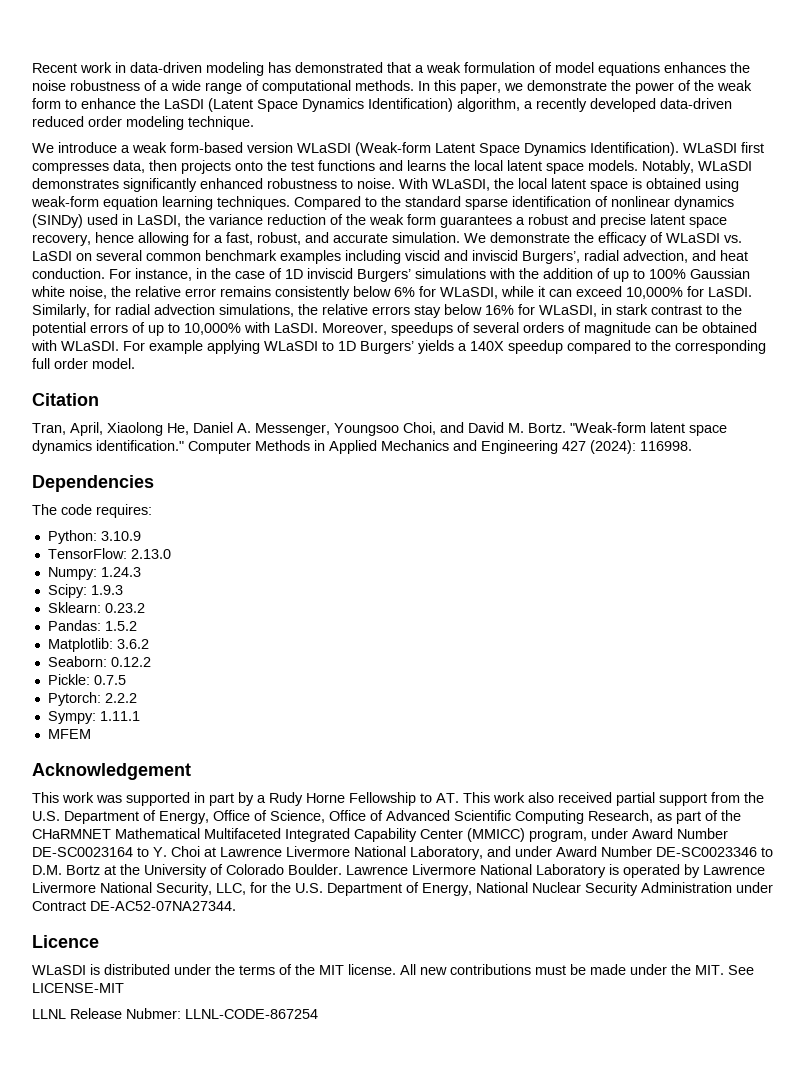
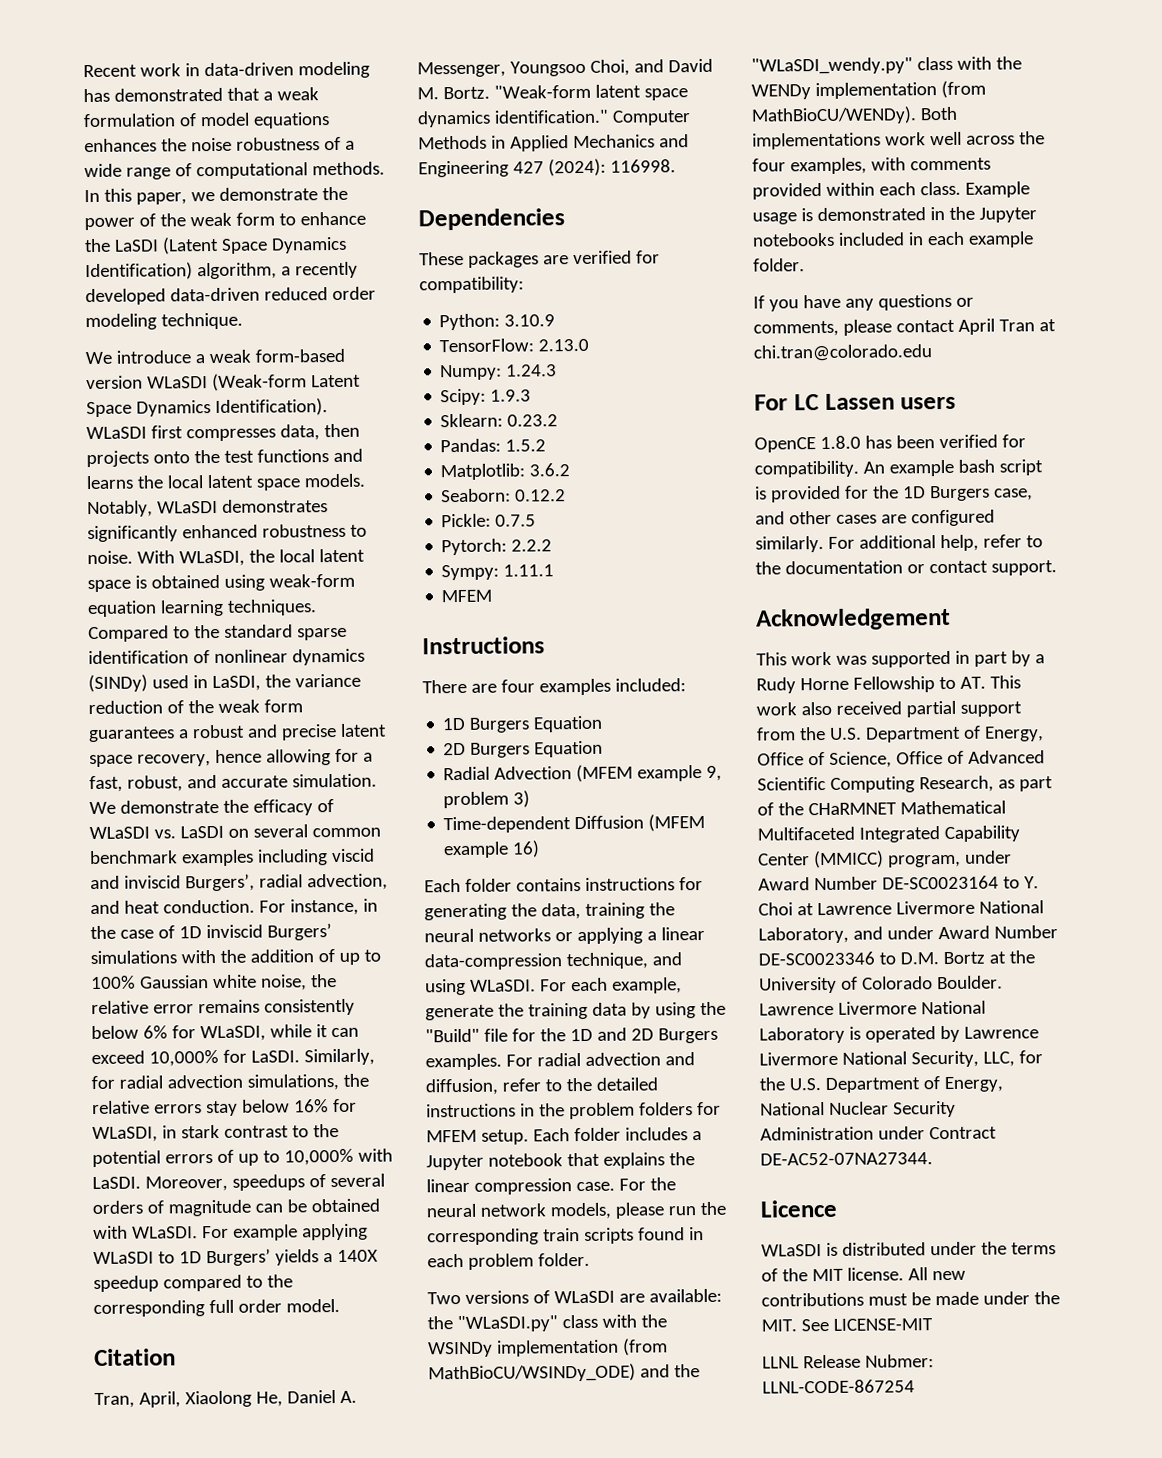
[32,504,152,518] The code requires: -> [419,250,660,268] [419,276,524,294] These packages are verified for compatibility:
(91, 734) none -> [422,636,545,655] [422,678,686,696] [442,715,604,733] [443,740,604,758] [443,764,723,783] [443,790,531,809] [443,813,706,834] [443,840,541,859] [424,877,703,893] [424,902,675,921] [424,926,705,945] [424,952,682,971] [425,977,682,996] [425,1001,726,1021] [425,1027,718,1044] [425,1052,695,1071] [425,1077,658,1096] [426,1101,721,1120] [426,1127,702,1145] [426,1152,695,1171] [426,1177,676,1195] [426,1201,726,1220] [427,1227,704,1246] [427,1252,590,1270] [427,1288,722,1305] [427,1314,667,1333] [428,1338,668,1358] [428,1363,700,1383] [751,56,1022,75] [751,80,986,100] [751,106,958,125] [752,131,1045,150] [752,157,991,175] [752,181,1030,200] [752,206,1037,225] [752,231,1034,248] [753,258,805,272] [753,293,974,312] [753,318,1056,337] [753,344,932,362] [754,393,957,411] [754,434,1026,453] [754,459,1043,478] [755,485,1033,503] [755,509,995,527] [755,534,1043,553] [755,560,1057,576] // Instructions // There are four examples included: // 1D Burgers Equation // 2D Burgers Equation // Radial Advection (MFEM example 9, problem 3) // Time-dependent Diffusion (MFEM example 16) // Each folder contains instructions for generating the data, training the neural networks or applying a linear data-compression technique, and using WLaSDI. For each example, generate the training data by using the "Build" file for the 1D and 2D Burgers examples. For radial advection and diffusion, refer to the detailed instructions in the problem folders for MFEM setup. Each folder includes a Jupyter notebook that explains the linear compression case. For the neural network models, please run the corresponding train scripts found in each problem folder. // Two versions of WLaSDI are available: the "WLaSDI.py" class with the WSINDy implementation (from MathBioCU/WSINDy_ODE) and the "WLaSDI_wendy.py" class with the WENDy implementation (from MathBioCU/WENDy). Both implementations work well across the four examples, with comments provided within each class. Example usage is demonstrated in the Jupyter notebooks included in each example folder. // If you have any questions or comments, please contact April Tran at chi.tran@colorado.edu // For LC Lassen users // OpenCE 1.8.0 has been verified for compatibility. An example bash script is provided for the 1D Burgers case, and other cases are configured similarly. For additional help, refer to the documentation or contact support.

